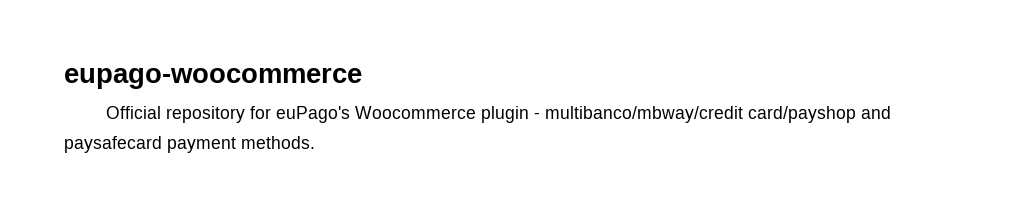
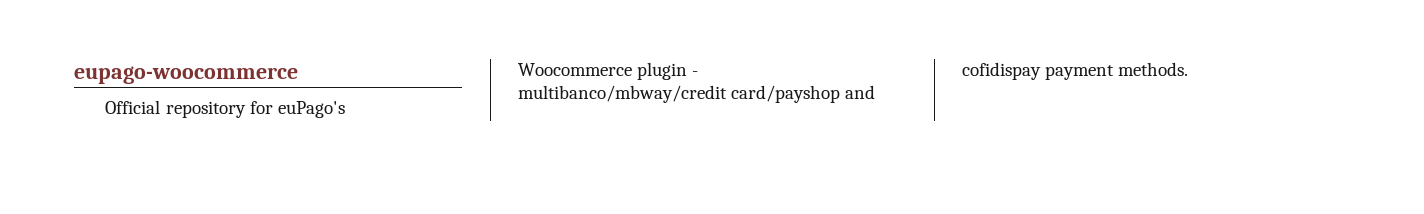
[64,136,162,153] paysafecard -> [962,62,1041,80] cofidispay

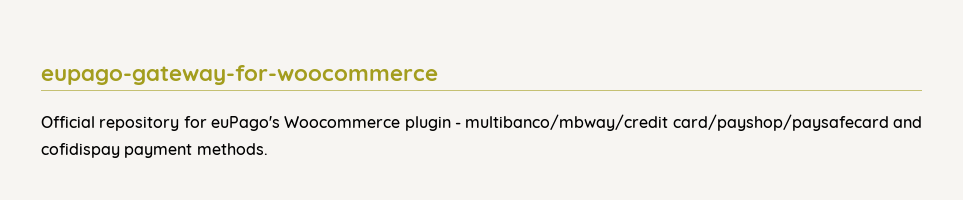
[74,66,298,84] eupago-woocommerce -> [41,65,438,85] eupago-gateway-for-woocommerce
[731,85,841,103] card/payshop -> [672,114,889,131] card/payshop/paysafecard

